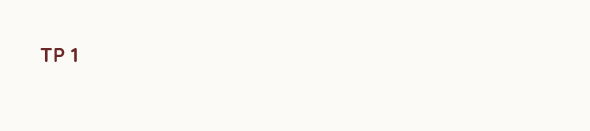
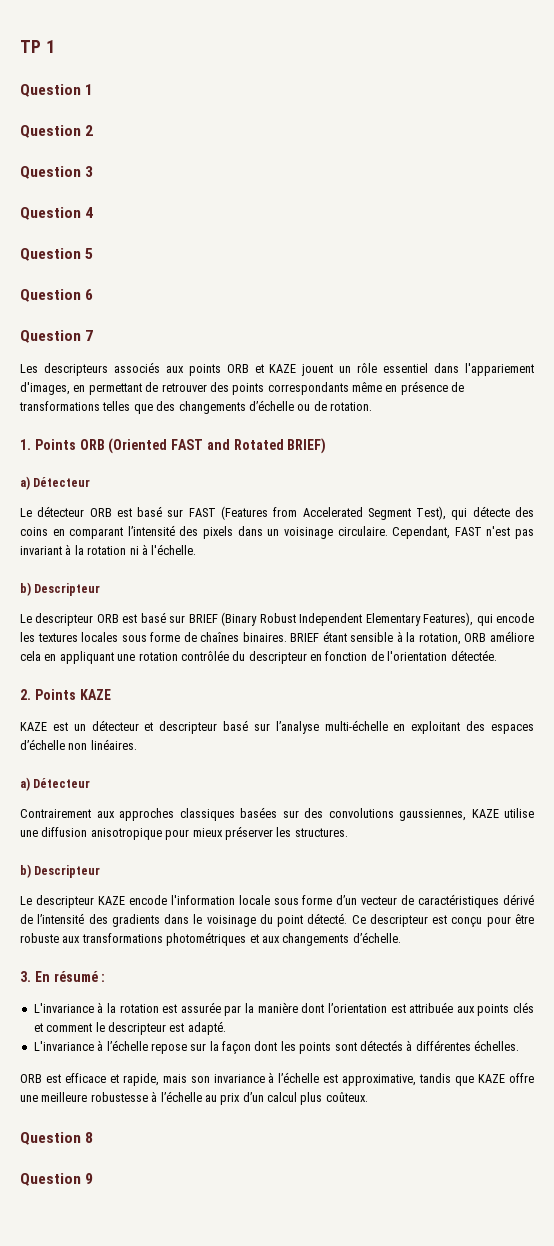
(78, 55) none -> [20,84,94,97] [20,125,94,138] [20,166,94,179] [20,207,94,220] [20,248,94,261] [20,289,94,302] [20,330,94,343] [20,362,534,376] [20,381,465,395] [19,400,372,414] [20,438,327,454] [20,476,91,490] [20,506,534,520] [20,525,535,539] [20,544,197,555] [20,582,101,596] [20,612,534,626] [20,631,535,645] [20,650,497,664] [20,689,111,700] [20,720,534,734] [20,739,137,750] [20,777,91,791] [20,807,534,821] [20,826,348,840] [20,864,101,878] [20,894,535,908] [20,913,534,927] [20,932,401,946] [20,971,106,982] [33,1002,534,1016] [33,1021,226,1035] [33,1040,519,1054] [20,1072,534,1086] [20,1091,368,1105] [20,1132,94,1145] [20,1173,94,1186] // Question 1 // Question 2 // Question 3 // Question 4 // Question 5 // Question 6 // Question 7 // Les descripteurs associés aux points ORB et KAZE jouent un rôle essentiel dans l'appariement d'images, en permettant de retrouver des points correspondants même en présence de transformations telles que des changements d’échelle ou de rotation. // 1. Points ORB (Oriented FAST and Rotated BRIEF) // a) Détecteur // Le détecteur ORB est basé sur FAST (Features from Accelerated Segment Test), qui détecte des coins en comparant l’intensité des pixels dans un voisinage circulaire. Cependant, FAST n'est pas invariant à la rotation ni à l'échelle. // b) Descripteur // Le descripteur ORB est basé sur BRIEF (Binary Robust Independent Elementary Features), qui encode les textures locales sous forme de chaînes binaires. BRIEF étant sensible à la rotation, ORB améliore cela en appliquant une rotation contrôlée du descripteur en fonction de l'orientation détectée. // 2. Points KAZE // KAZE est un détecteur et descripteur basé sur l’analyse multi-échelle en exploitant des espaces d’échelle non linéaires. // a) Détecteur // Contrairement aux approches classiques basées sur des convolutions gaussiennes, KAZE utilise une diffusion anisotropique pour mieux préserver les structures. // b) Descripteur // Le descripteur KAZE encode l'information locale sous forme d’un vecteur de caractéristiques dérivé de l’intensité des gradients dans le voisinage du point détecté. Ce descripteur est conçu pour être robuste aux transformations photométriques et aux changements d’échelle. // 3. En résumé : // L'invariance à la rotation est assurée par la manière dont l’orientation est attribuée aux points clés et comment le descripteur est adapté. // L'invariance à l’échelle repose sur la façon dont les points sont détectés à différentes échelles. // ORB est efficace et rapide, mais son invariance à l’échelle est approximative, tandis que KAZE offre une meilleure robustesse à l’échelle au prix d’un calcul plus coûteux. // Question 8 // Question 9

